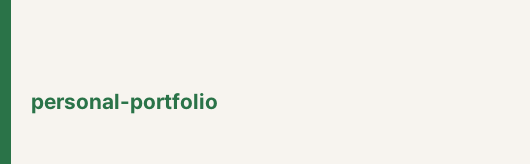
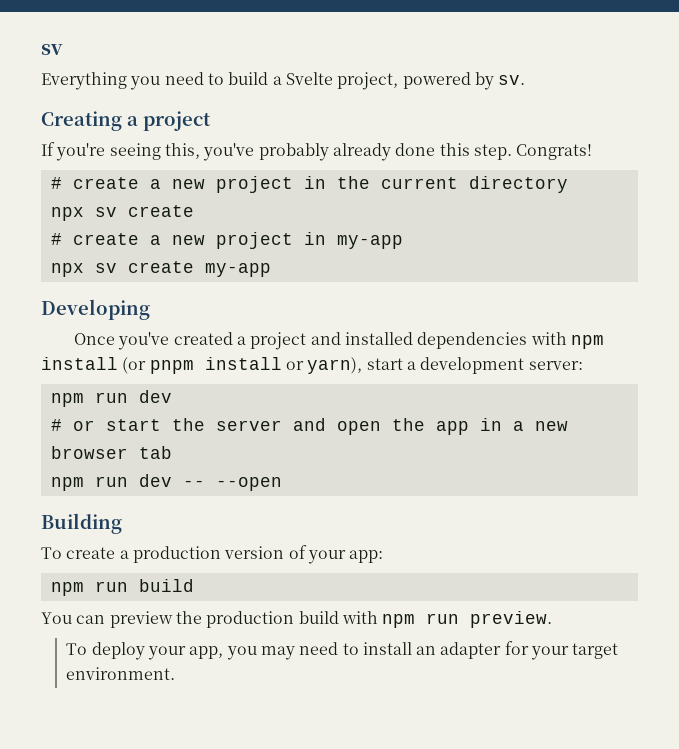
[31,92,218,114] personal-portfolio -> [41,44,63,55] [41,72,526,90] [41,111,211,131] [41,142,593,161] [50,176,568,193] [50,205,194,221] [50,232,403,249] [50,261,271,277] [41,299,150,320] [74,332,604,350] [41,357,583,374] [50,390,172,407] [50,418,568,435] [50,446,172,459] [50,474,282,491] [41,513,122,534] [41,545,384,564] [50,579,194,596] [41,611,553,628] [66,641,619,660] [66,667,176,680] sv // Everything you need to build a Svelte project, powered by sv. // Creating a project // If you're seeing this, you've probably already done this step. Congrats! // # create a new project in the current directory // npx sv create // # create a new project in my-app // npx sv create my-app // Developing // Once you've created a project and installed dependencies with npm install (or pnpm install or yarn), start a development server: // npm run dev // # or start the server and open the app in a new browser tab // npm run dev -- --open // Building // To create a production version of your app: // npm run build // You can preview the production build with npm run preview. // To deploy your app, you may need to install an adapter for your target environment.

